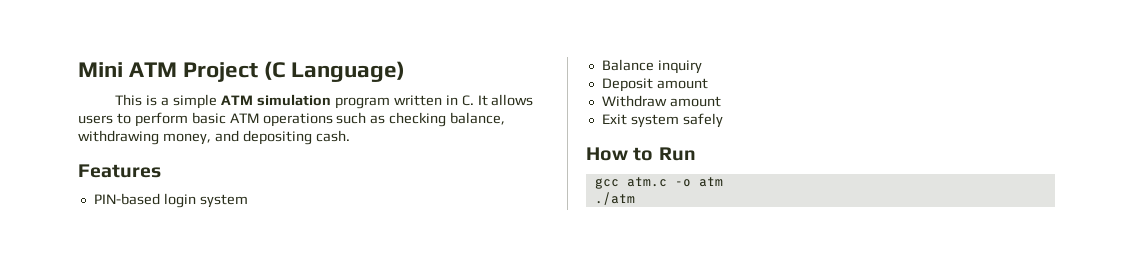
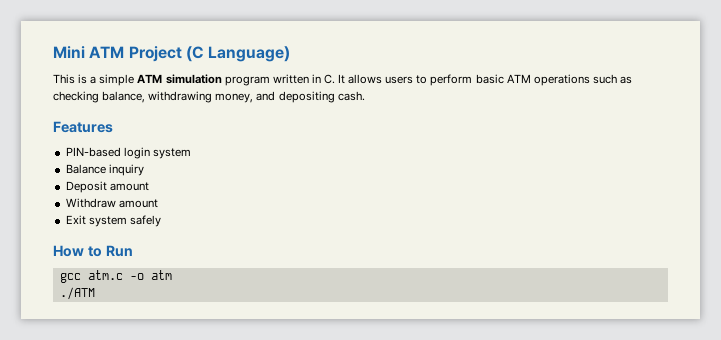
[594,192,635,205] ./atm -> [59,287,95,300] ./ATM

